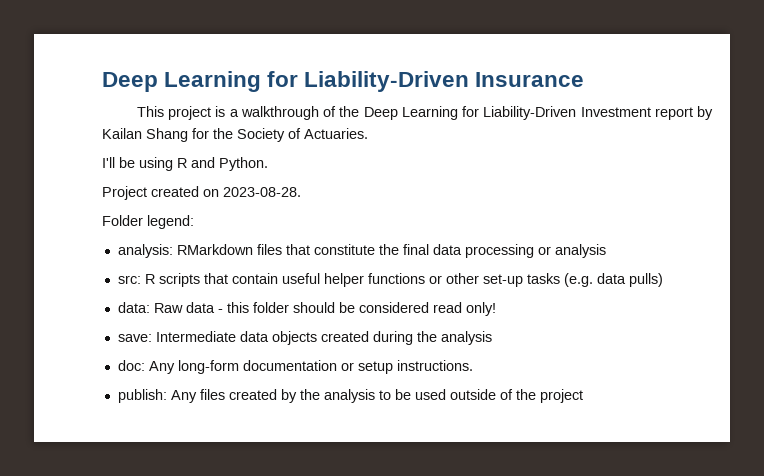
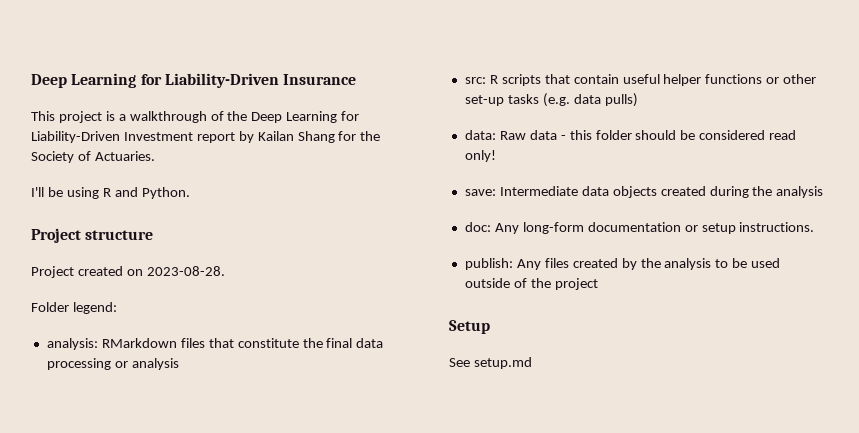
(268, 164) none -> [31,228,154,243] // Project structure
(583, 396) none -> [449,320,490,334] [449,357,532,369] // Setup // See setup.md

